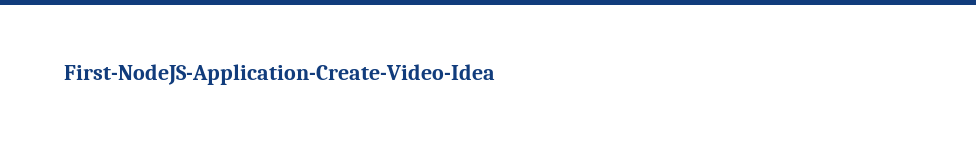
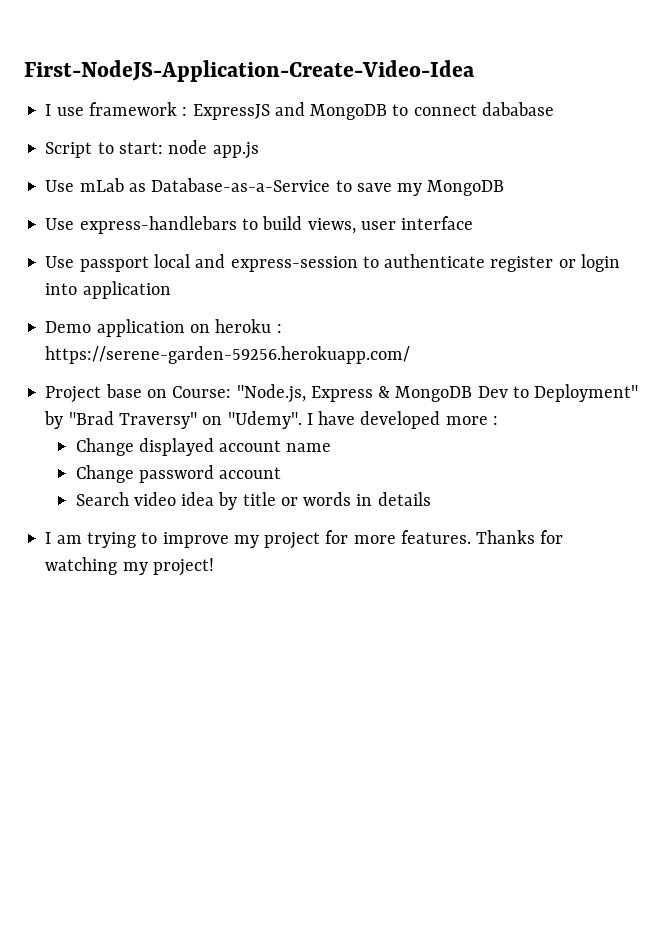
(495, 74) none -> [45,102,554,120] [45,140,259,159] [45,178,505,196] [45,216,474,234] [45,254,620,272] [45,281,171,299] [45,319,282,337] [45,346,411,364] [45,384,639,403] [44,411,498,429] [75,438,332,456] [75,465,282,483] [75,492,431,510] [45,530,564,549] [45,557,214,576] // I use framework : ExpressJS and MongoDB to connect dababase // Script to start: node app.js // Use mLab as Database-as-a-Service to save my MongoDB // Use express-handlebars to build views, user interface // Use passport local and express-session to authenticate register or login into application // Demo application on heroku : https://serene-garden-59256.herokuapp.com/ // Project base on Course: "Node.js, Express & MongoDB Dev to Deployment" by "Brad Traversy" on "Udemy". I have developed more : // Change displayed account name // Change password account // Search video idea by title or words in details // I am trying to improve my project for more features. Thanks for watching my project!

